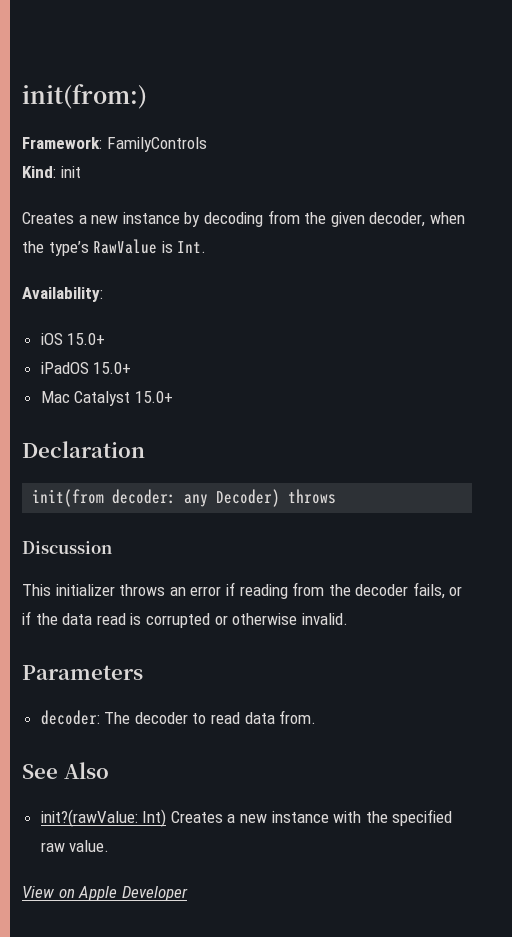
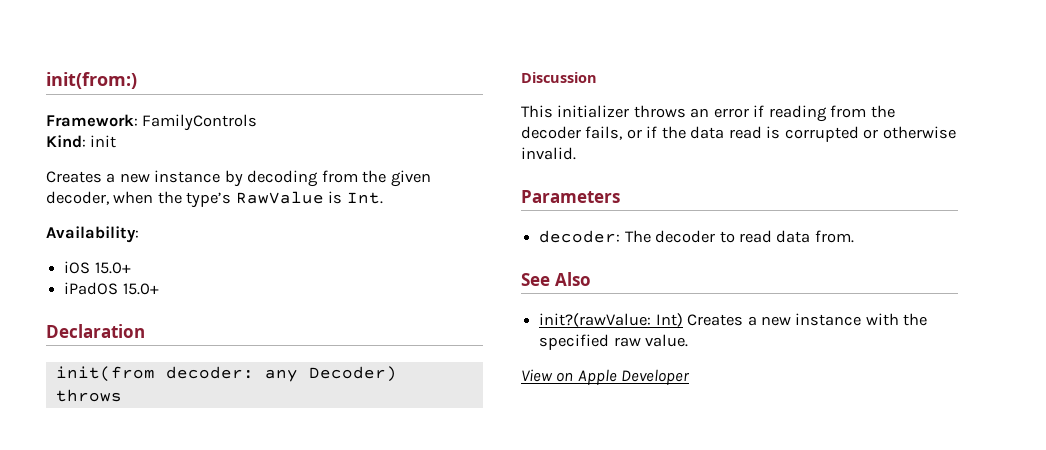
[40,391,173,406] // Mac Catalyst 15.0+ -> (159, 289) none

